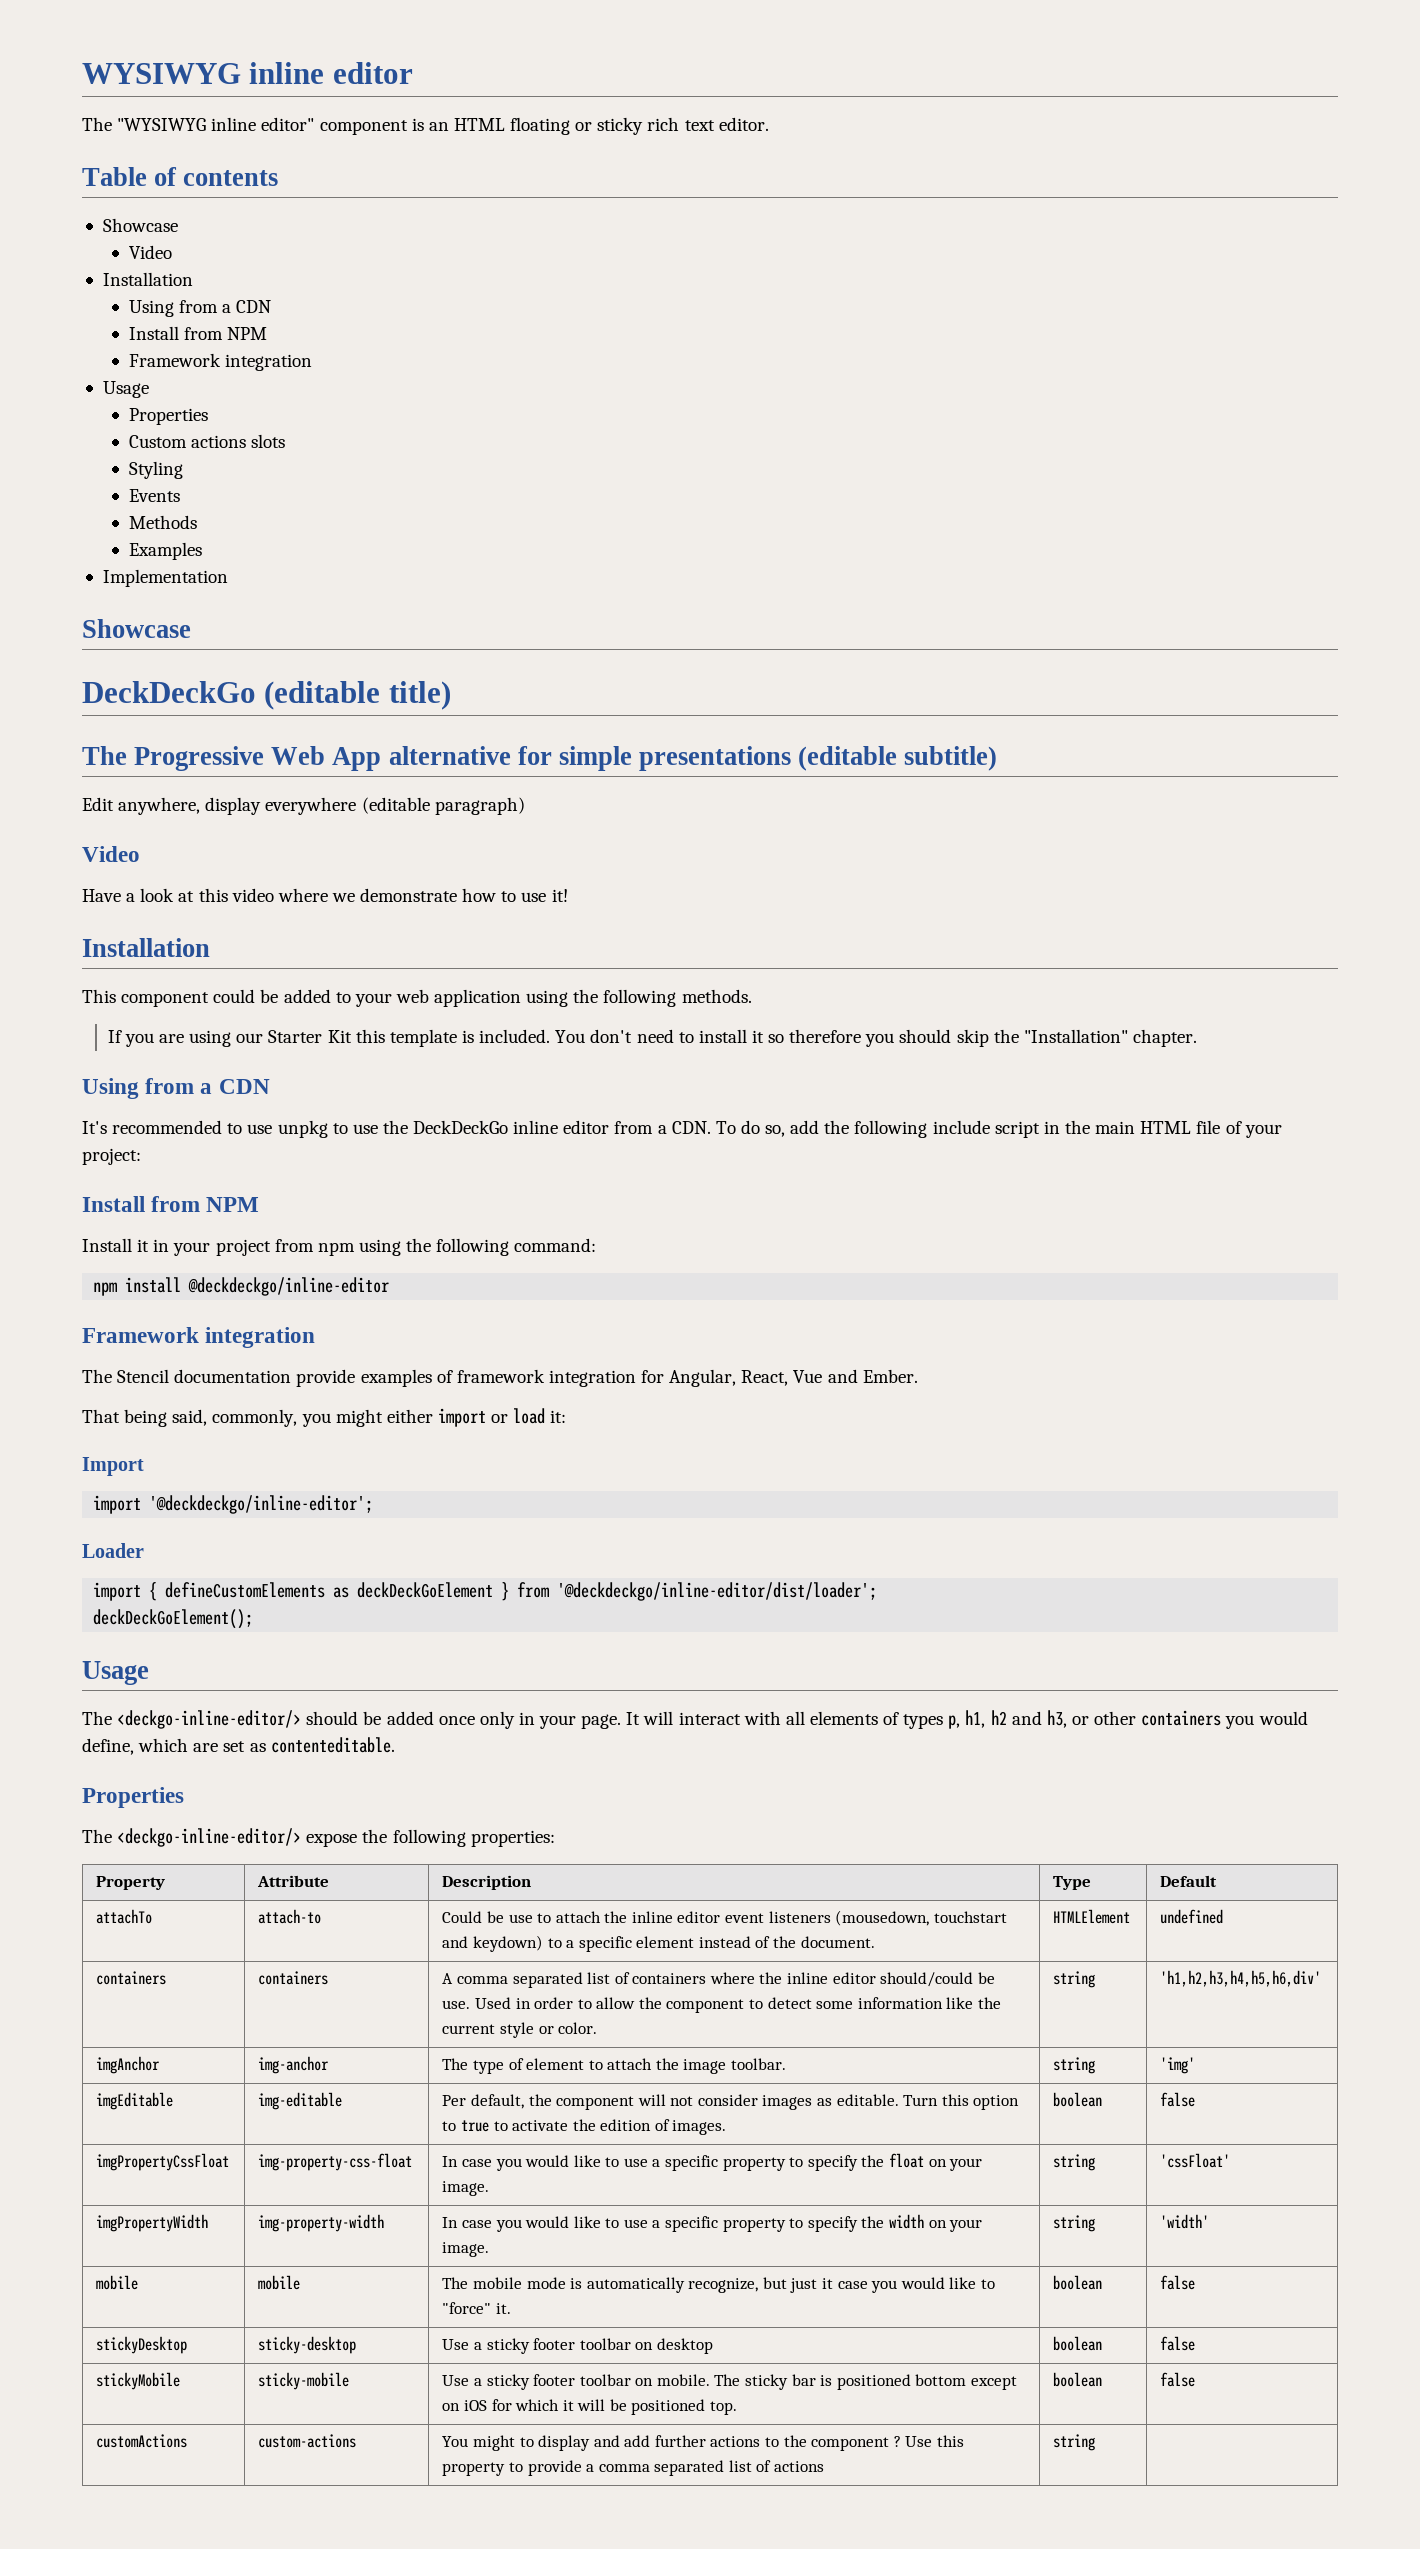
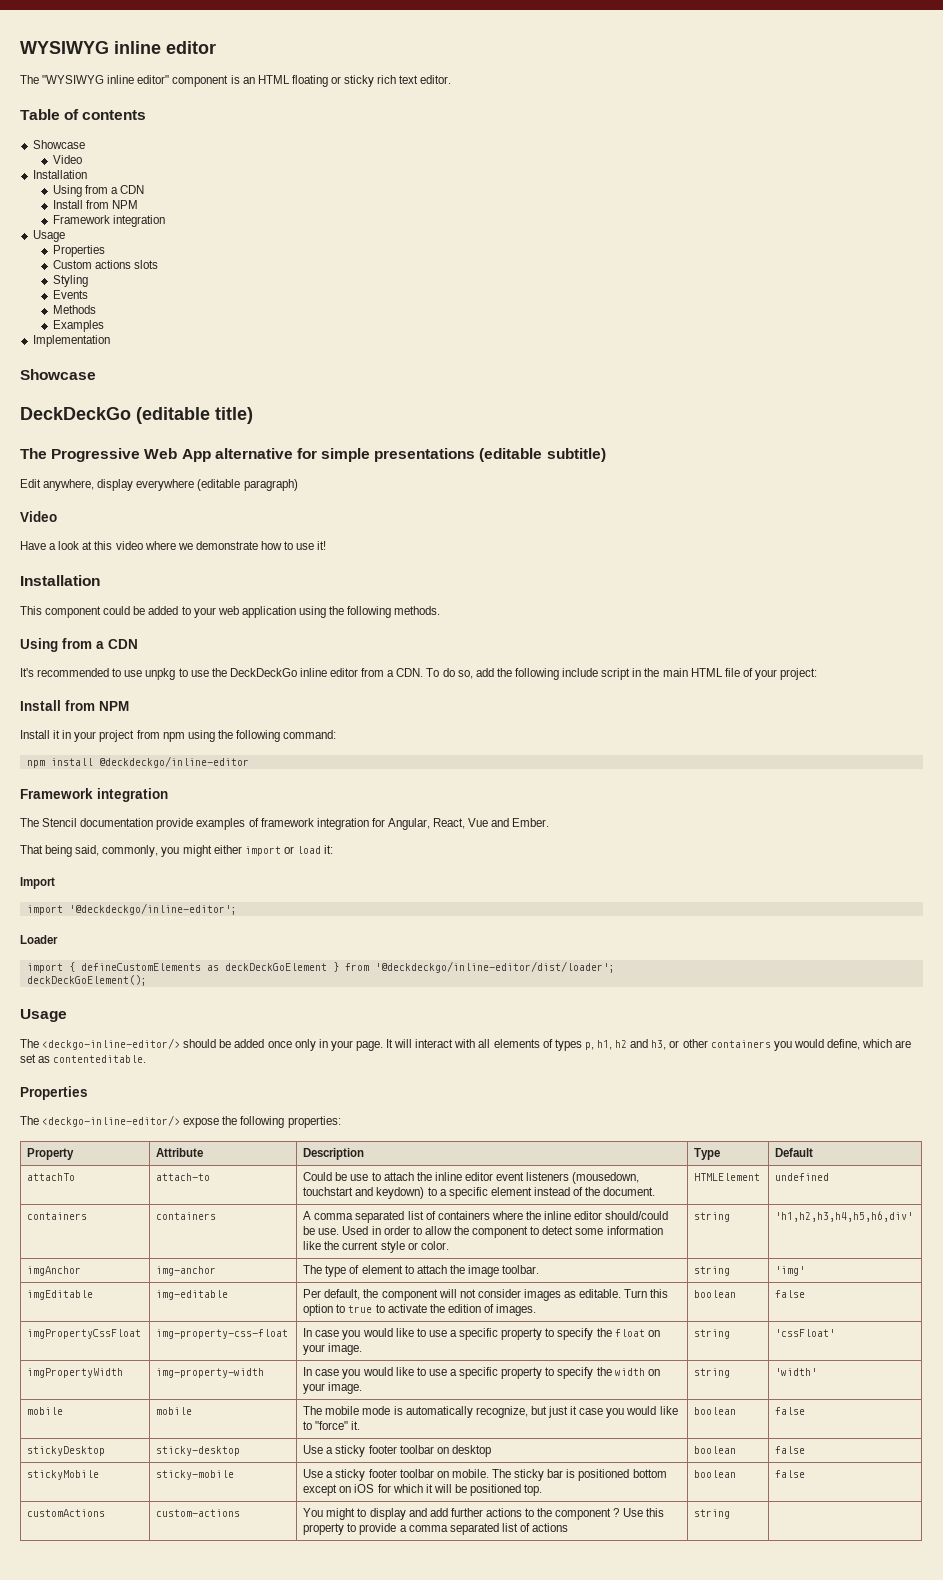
[107,1029,1197,1047] // If you are using our Starter Kit this template is included. You don't need to install it so therefore you should skip the "Installation" chapter. -> (441, 610) none

